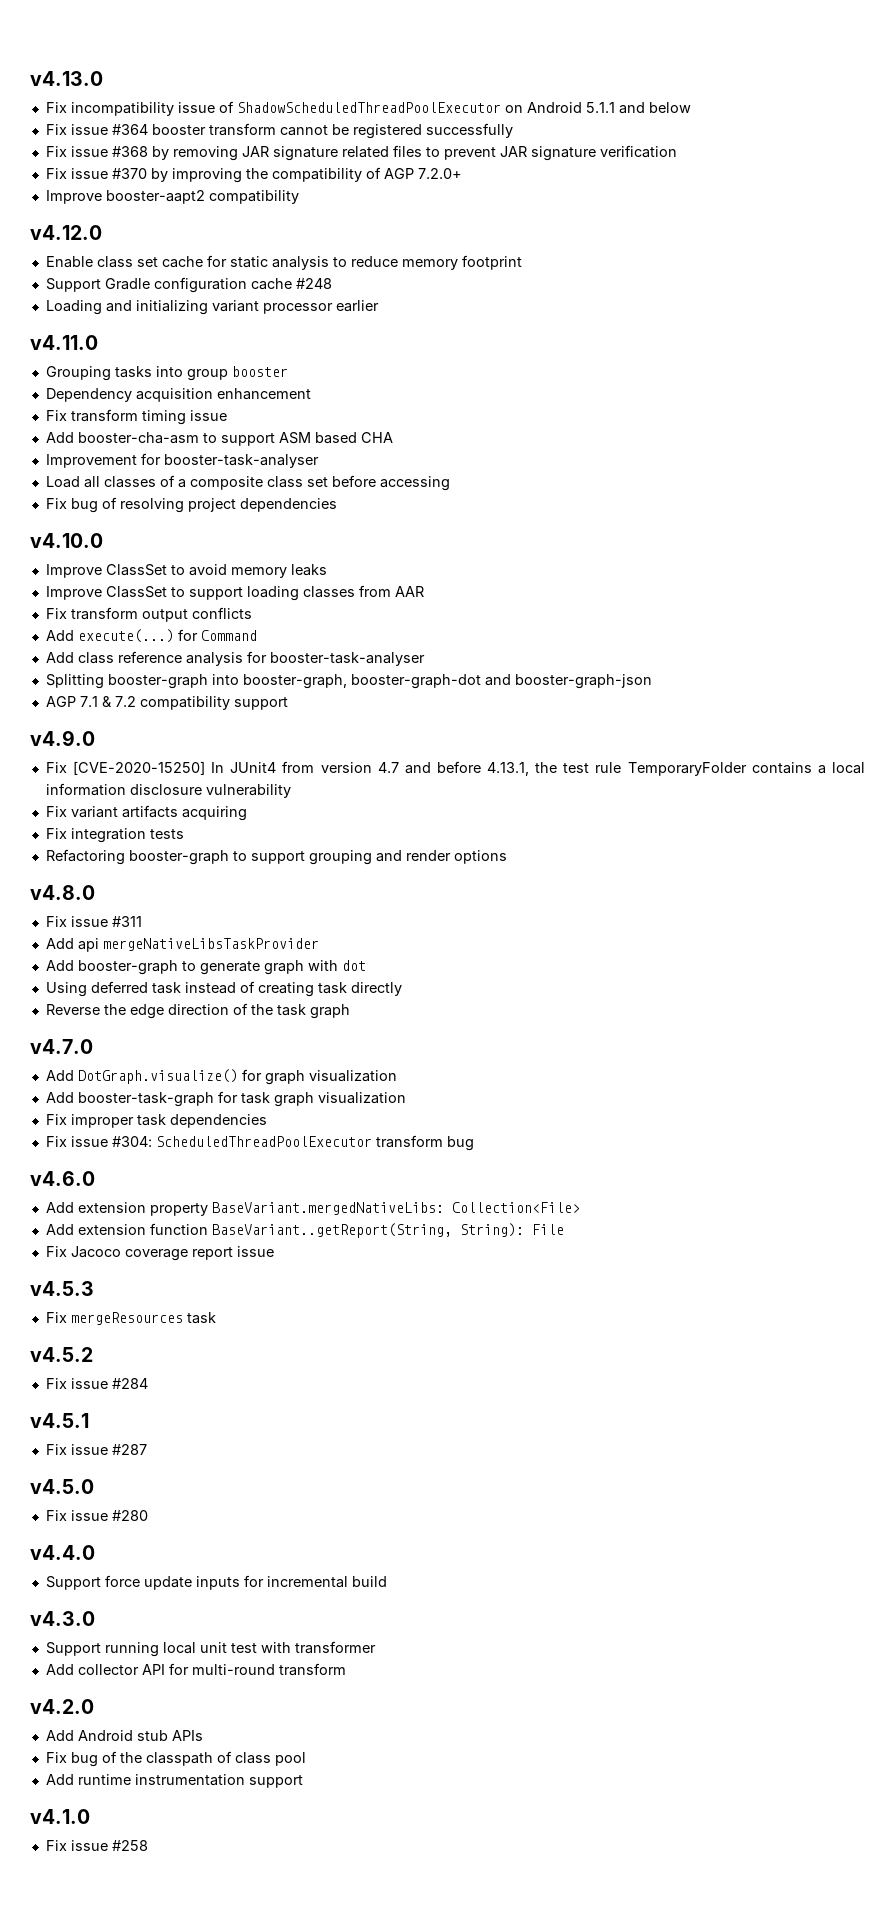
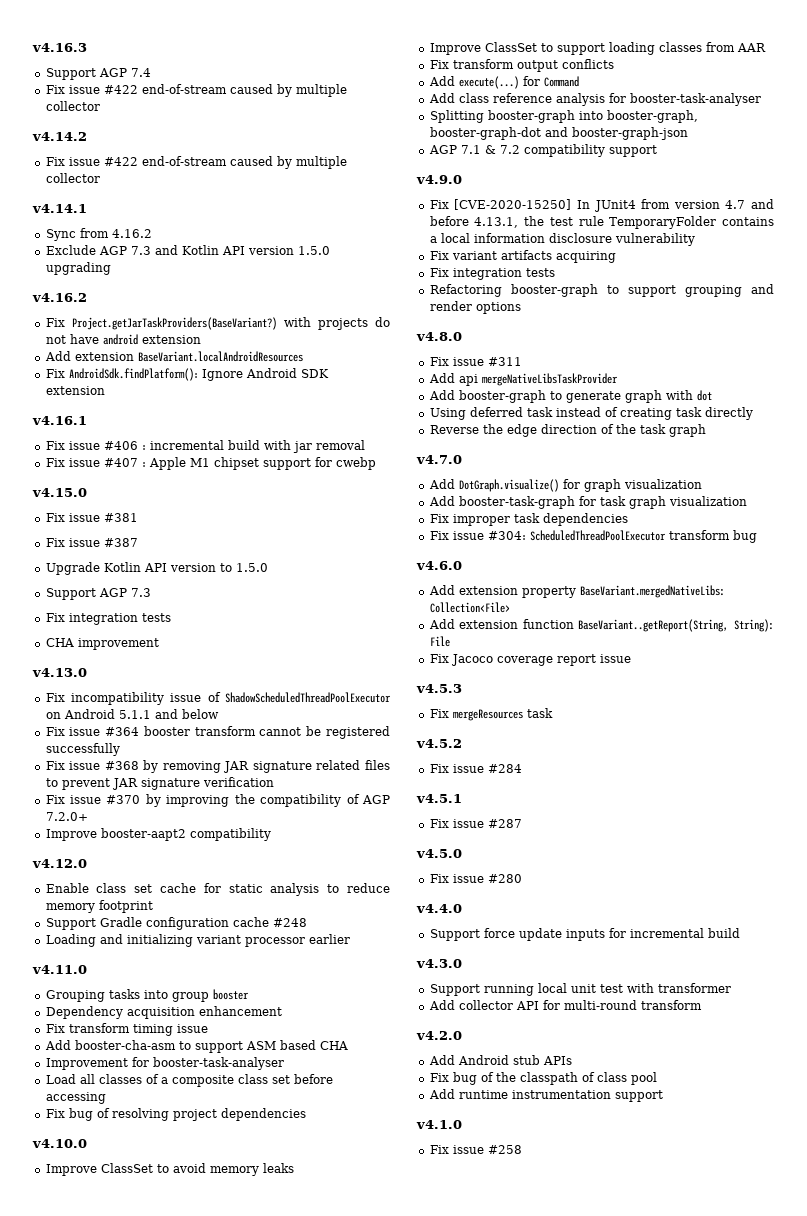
(30, 78) none -> [32,43,87,52] [45,68,151,80] [45,84,347,97] [45,101,100,111] [32,132,87,141] [45,156,347,169] [45,173,100,183] [32,204,87,213] [45,228,152,241] [45,245,330,255] [45,262,111,275] [32,293,87,302] [45,317,390,330] [45,334,201,345] [44,351,303,362] [45,368,329,381] [45,386,105,395] [32,416,87,425] [45,440,365,453] [45,457,376,470] [32,488,87,497] [45,513,138,522] [45,538,138,547] [45,562,268,575] [45,588,151,600] [45,613,171,625] [45,638,159,650] v4.16.3 // Support AGP 7.4 // Fix issue #422 end-of-stream caused by multiple collector // v4.14.2 // Fix issue #422 end-of-stream caused by multiple collector // v4.14.1 // Sync from 4.16.2 // Exclude AGP 7.3 and Kotlin API version 1.5.0 upgrading // v4.16.2 // Fix Project.getJarTaskProviders(BaseVariant?) with projects do not have android extension // Add extension BaseVariant.localAndroidResources // Fix AndroidSdk.findPlatform(): Ignore Android SDK extension // v4.16.1 // Fix issue #406 : incremental build with jar removal // Fix issue #407 : Apple M1 chipset support for cwebp // v4.15.0 // Fix issue #381 // Fix issue #387 // Upgrade Kotlin API version to 1.5.0 // Support AGP 7.3 // Fix integration tests // CHA improvement //

